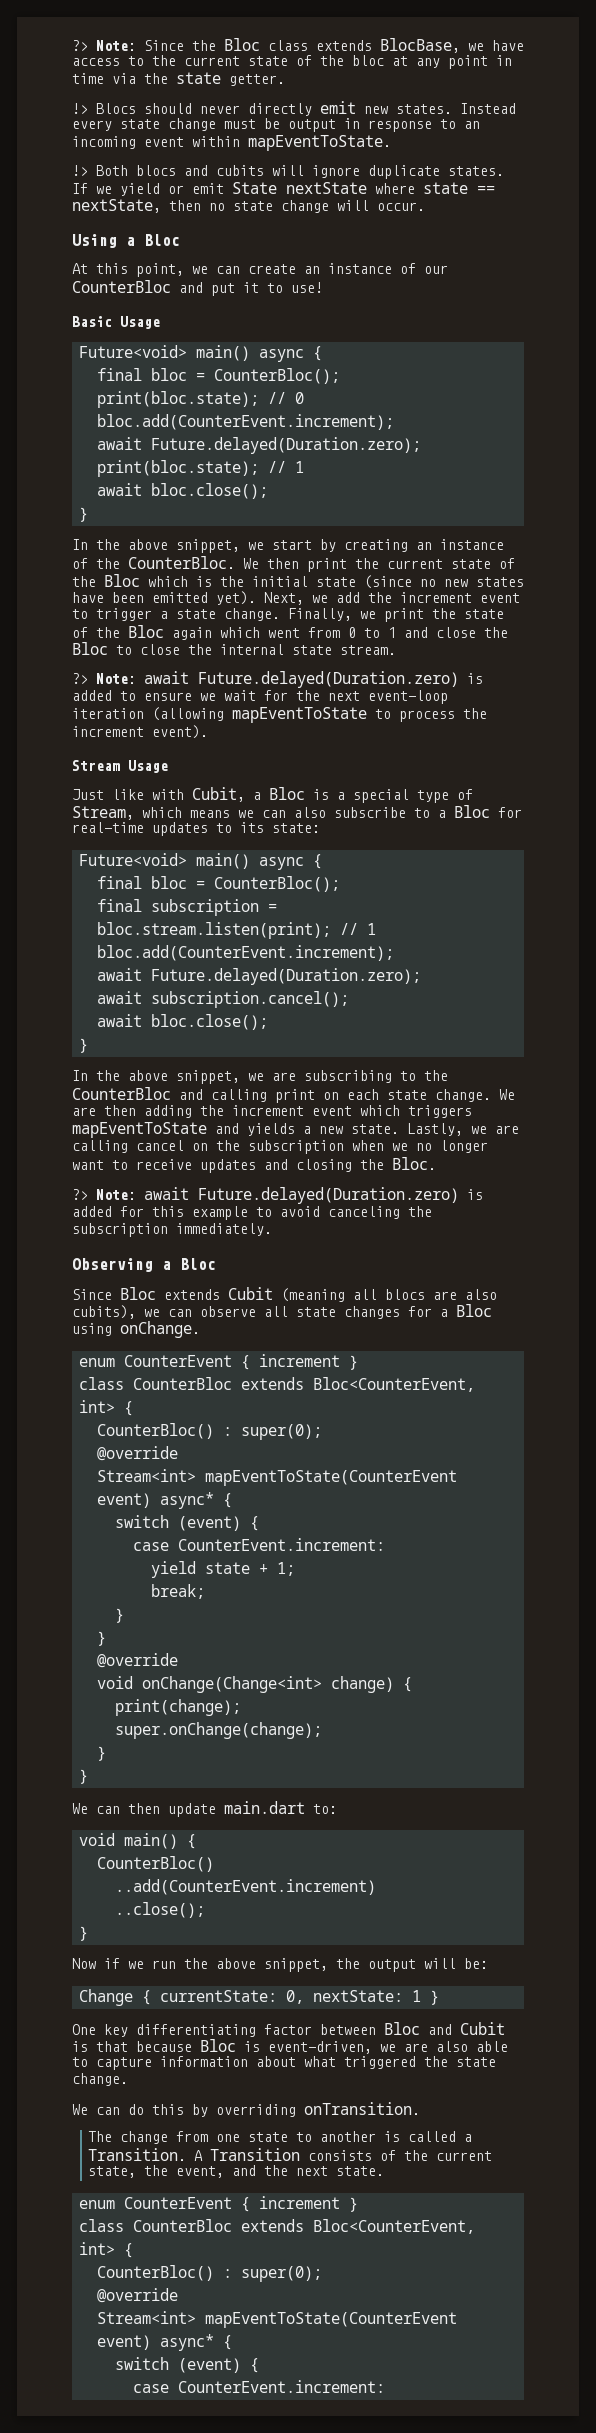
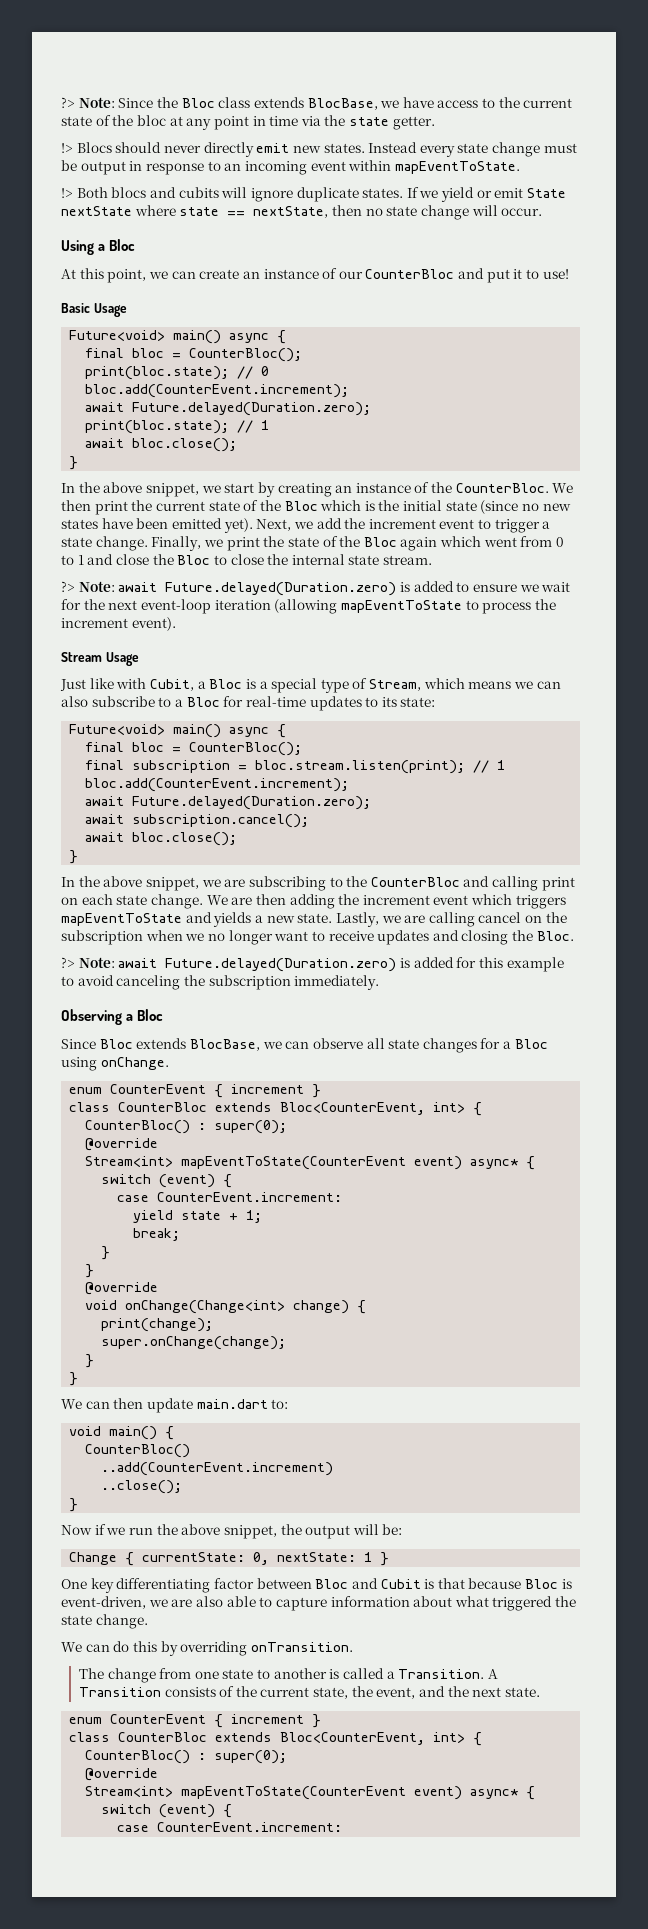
[228,1287,497,1302] [72,1305,136,1319] Cubit (meaning all blocs are also cubits), -> [189,1039,260,1051] BlocBase,

